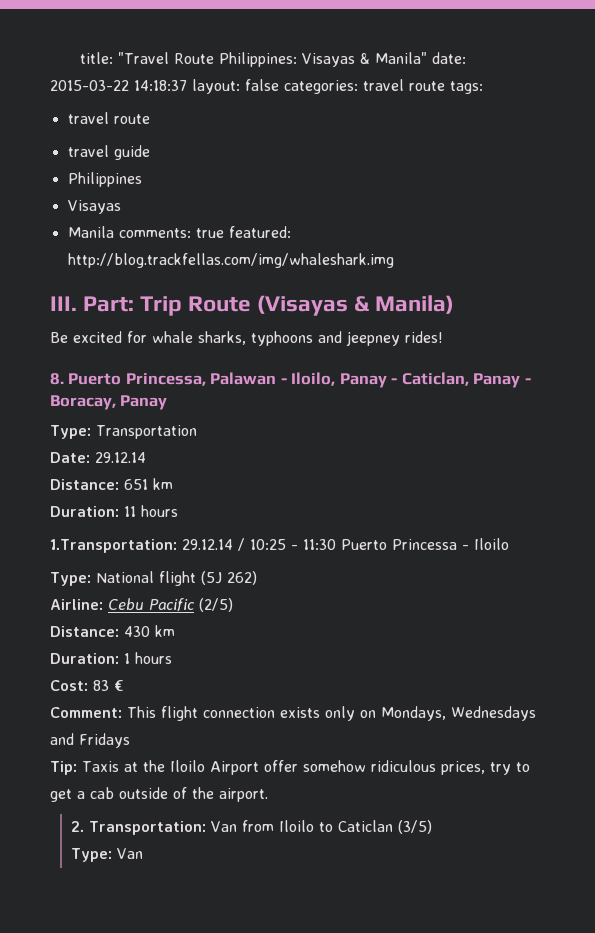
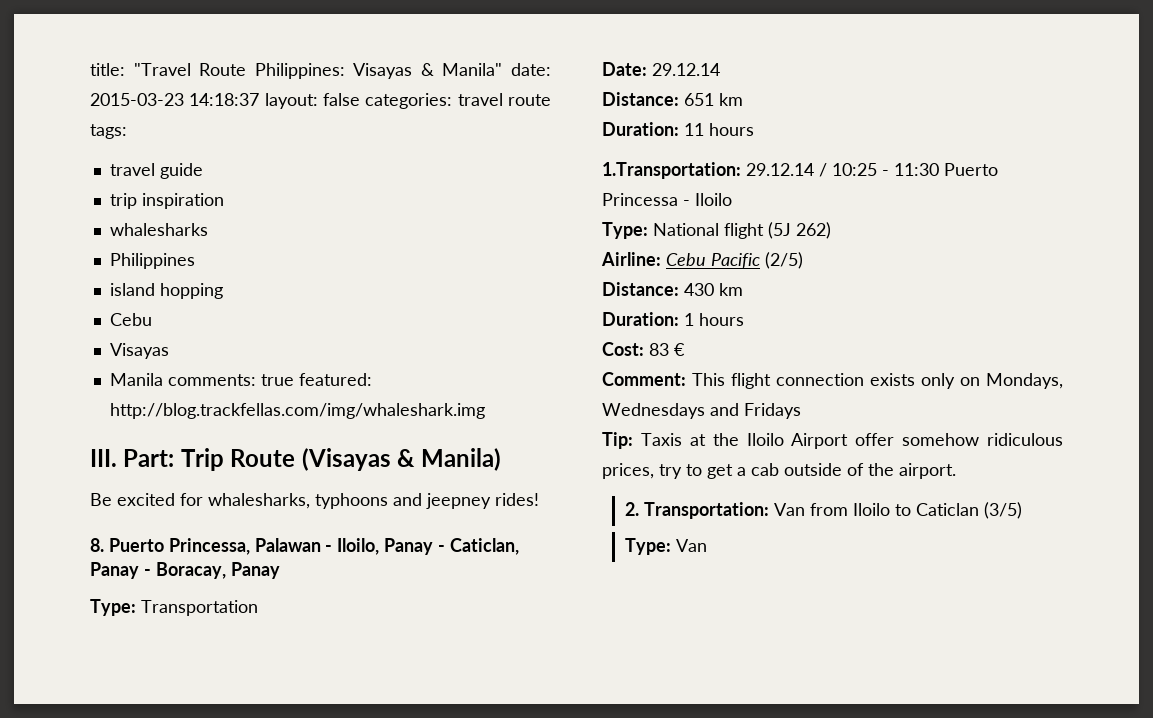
[50,80,129,91] 2015-03-22 -> [90,93,184,106] 2015-03-23
[67,112,150,124] // travel route -> (127, 131) none
[67,172,142,187] Philippines -> [109,193,224,209] [109,223,208,236] [109,253,195,269] [109,283,223,299] [109,313,152,326] trip inspiration // whalesharks // Philippines // island hopping // Cebu
[152,331,246,345] whale sharks, -> [208,493,310,509] whalesharks,

